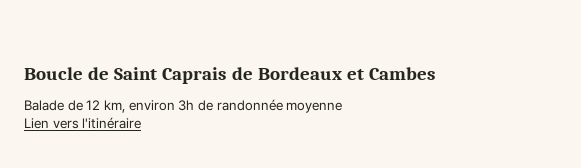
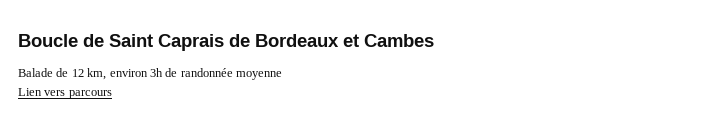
[82,117,142,129] l'itinéraire -> [68,90,112,99] parcours

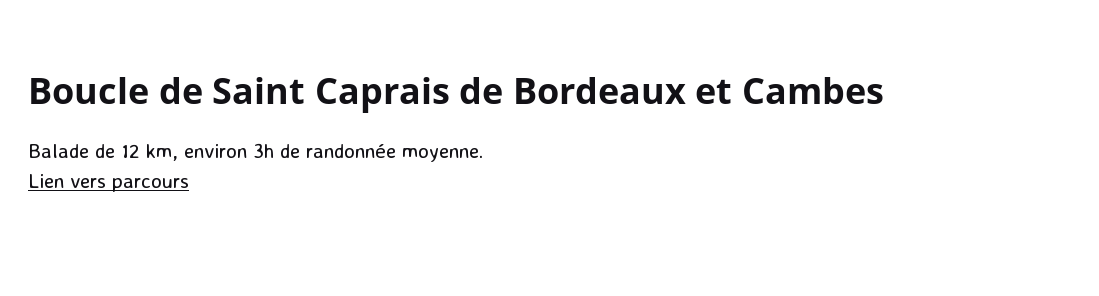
[236,71,282,80] moyenne -> [402,148,483,162] moyenne.

